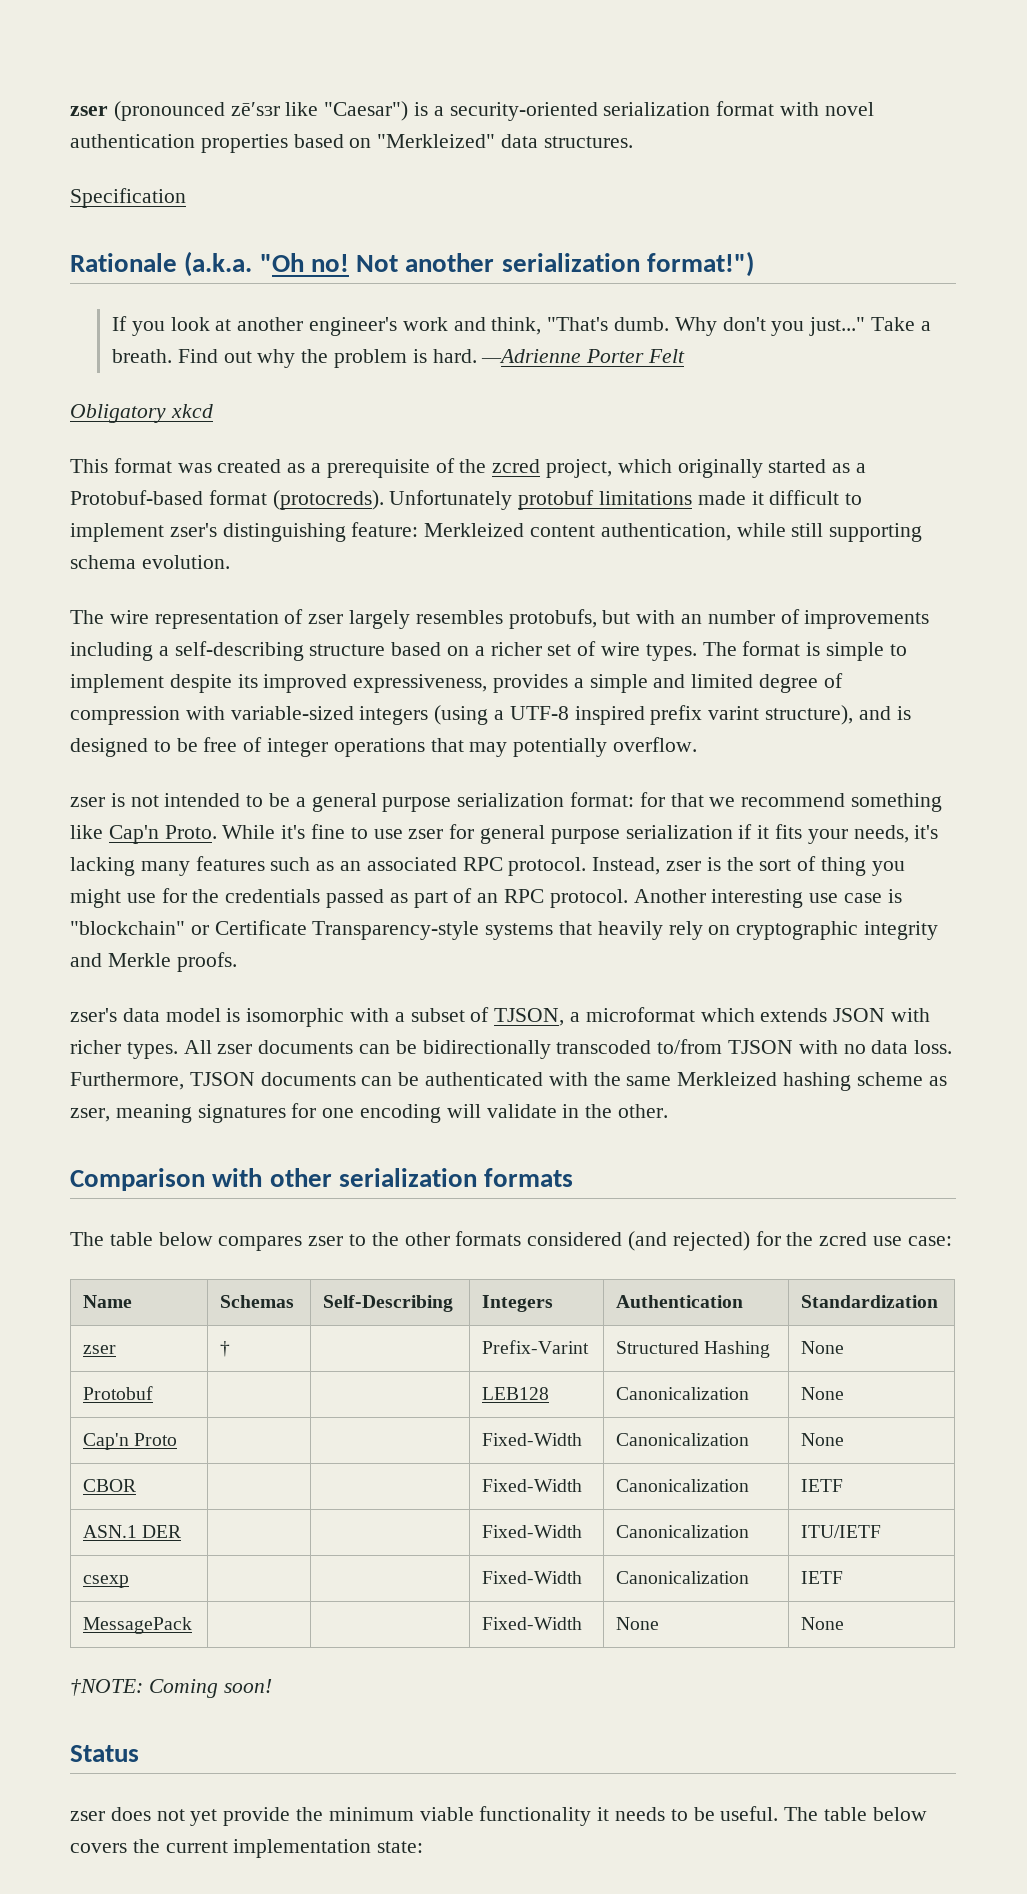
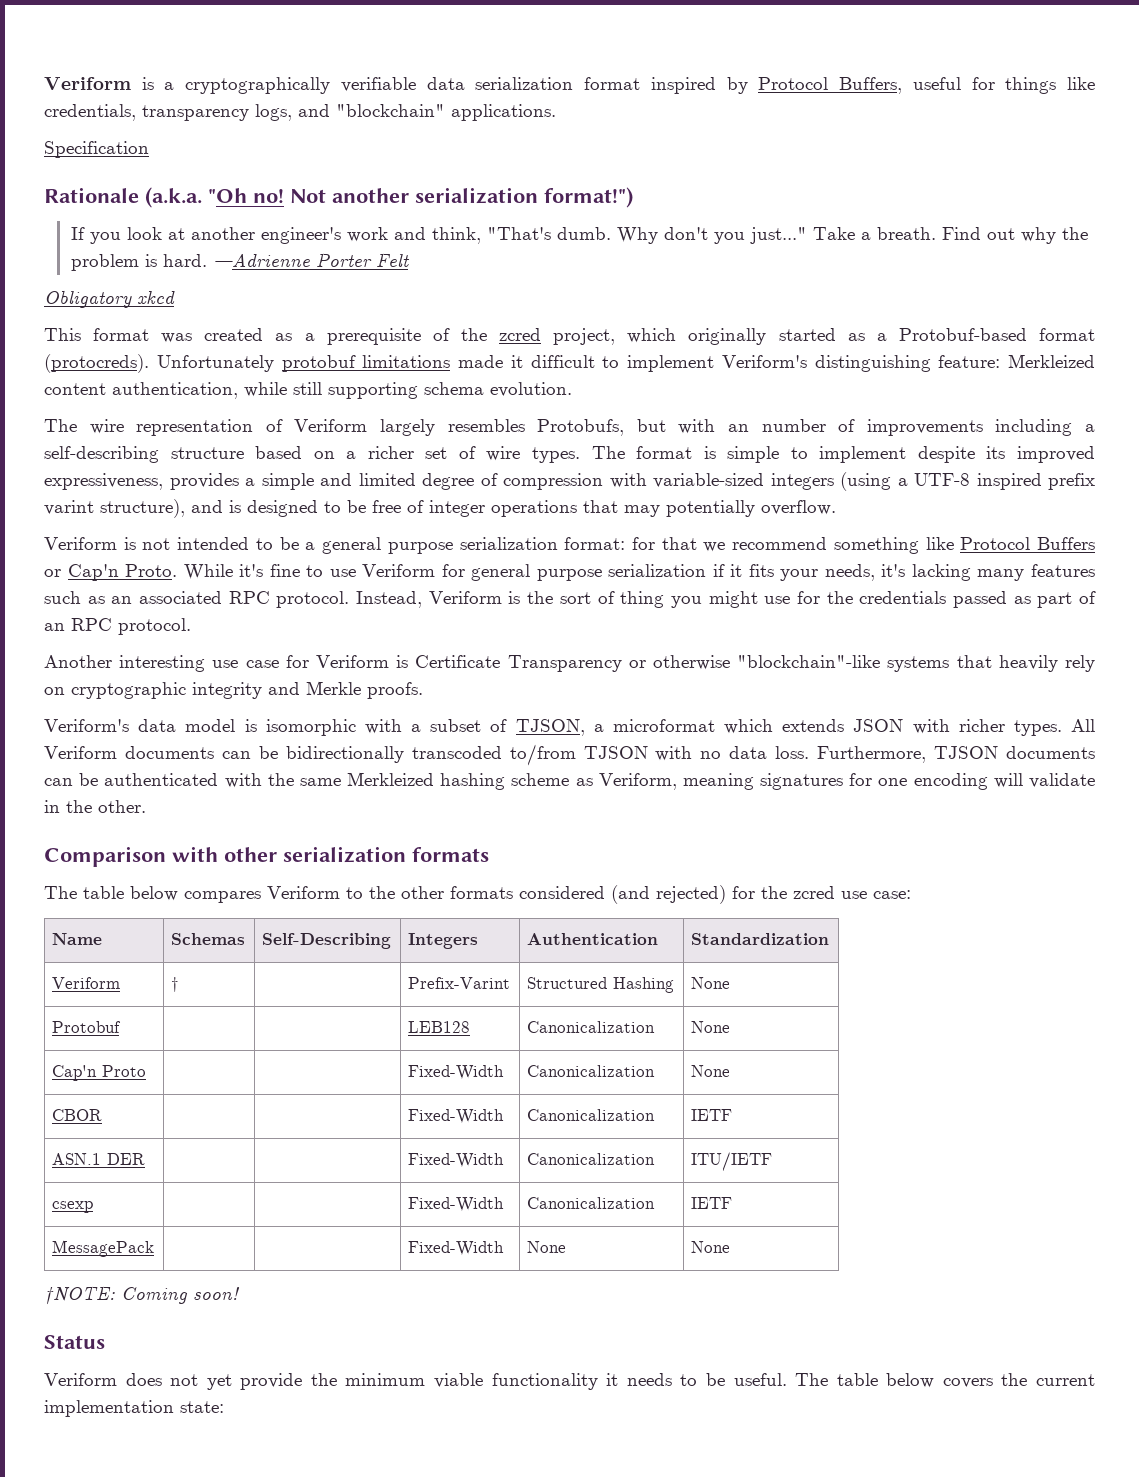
[70,101,874,121] [70,134,633,153] zser (pronounced zē′sɜr like "Caesar") is a security-oriented serialization format with novel authentication properties based on "Merkleized" data structures. -> [44,77,1096,94] [44,104,556,121] Veriform is a cryptographically verifiable data serialization format inspired by Protocol Buffers, useful for things like credentials, transparency logs, and "blockchain" applications.
[169,523,217,537] zser's -> [721,355,807,368] Veriform's
[308,614,344,624] zser -> [294,419,368,432] Veriform
[508,609,597,629] protobufs, -> [537,419,625,436] Protobufs,
[70,797,105,807] zser -> [44,537,117,550] Veriform
(103, 832) none -> [960,537,1095,550] [44,569,61,577] Protocol Buffers or
[408,829,444,839] zser -> [362,564,436,577] Veriform
[666,861,702,871] zser -> [428,591,502,604] Veriform
(628, 898) none -> (191, 626) //
[887,889,902,903] [70,920,480,940] is "blockchain" or Certificate Transparency-style -> [285,655,881,672] for Veriform is Certificate Transparency or otherwise "blockchain"-like
[70,1008,117,1022] zser's -> [44,719,129,732] Veriform's
[217,1044,253,1054] zser -> [44,746,117,759] Veriform
[70,1108,110,1122] zser, -> [598,773,677,790] Veriform,
[308,1236,344,1246] zser -> [267,886,340,899] Veriform
[83,1345,117,1354] zser -> [52,977,121,989] Veriform
[70,1811,105,1821] zser -> [44,1373,117,1386] Veriform

